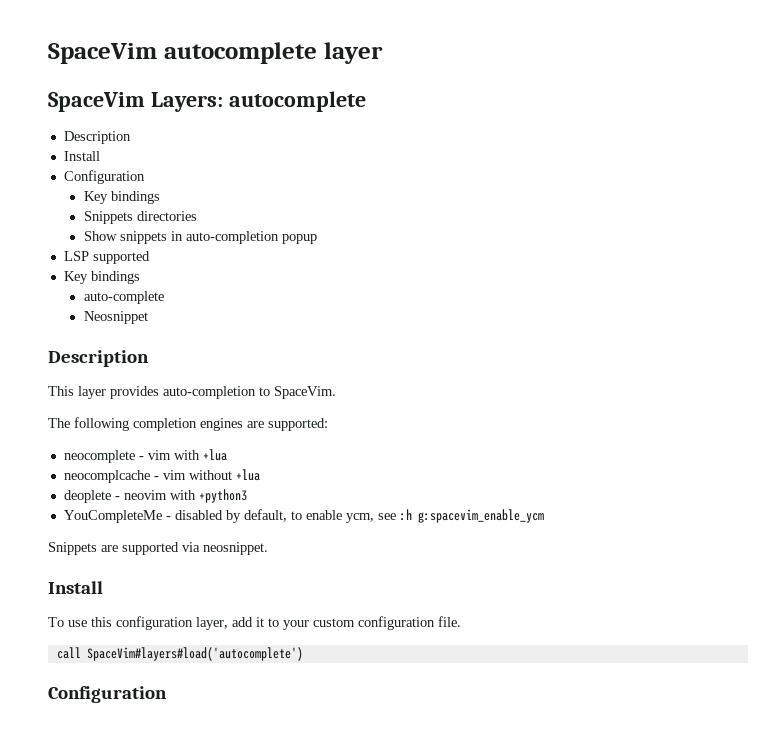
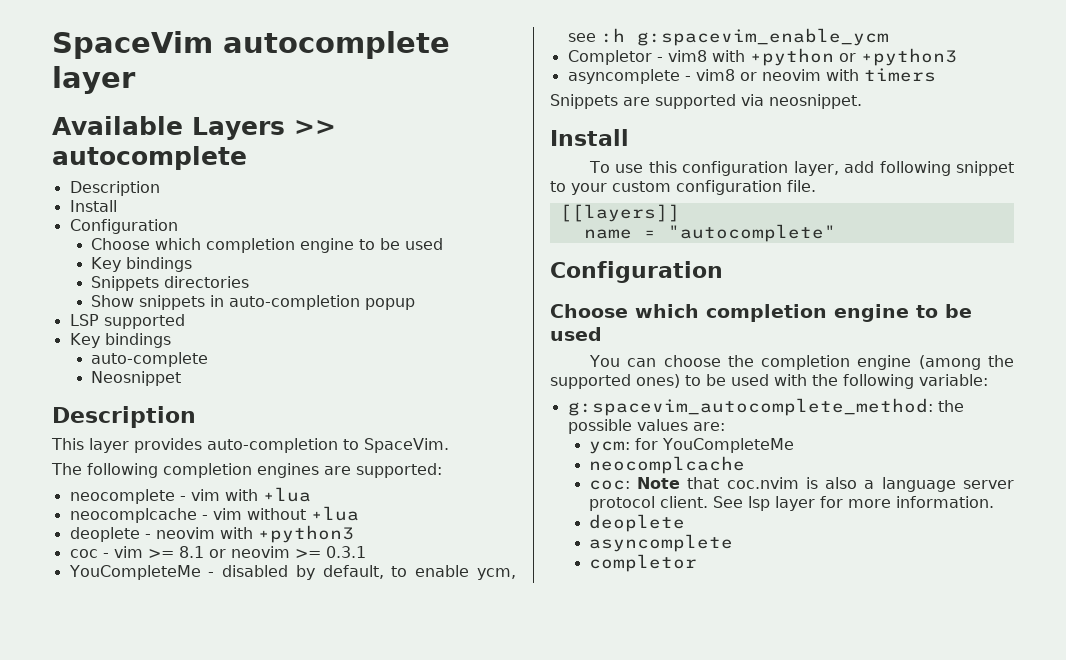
[48,92,223,112] SpaceVim Layers: -> [52,116,336,140] Available Layers >>
(145, 177) none -> [90,238,443,253] // Choose which completion engine to be used
(247, 496) none -> [69,546,366,558] // coc - vim >= 8.1 or neovim >= 0.3.1
(544, 516) none -> [567,48,957,66] [567,68,936,84] // Completor - vim8 with +python or +python3 // asyncomplete - vim8 or neovim with timers
[256,617,264,627] it -> [879,161,1014,176] following snippet
[56,647,303,661] [48,686,167,703] call SpaceVim#layers#load('autocomplete') // Configuration -> [559,204,680,222] [583,224,836,242] [550,261,723,283] [550,304,972,322] [550,327,602,341] [589,355,1014,370] [550,374,988,389] [567,398,964,416] [567,419,725,434] [588,438,794,454] [588,456,745,474] [588,477,1014,492] [588,496,994,511] [588,514,685,532] [588,534,733,552] [588,554,697,572] [[layers]] // name = "autocomplete" // Configuration // Choose which completion engine to be used // You can choose the completion engine (among the supported ones) to be used with the following variable: // g:spacevim_autocomplete_method: the possible values are: // ycm: for YouCompleteMe // neocomplcache // coc: Note that coc.nvim is also a language server protocol client. See lsp layer for more information. // deoplete // asyncomplete // completor

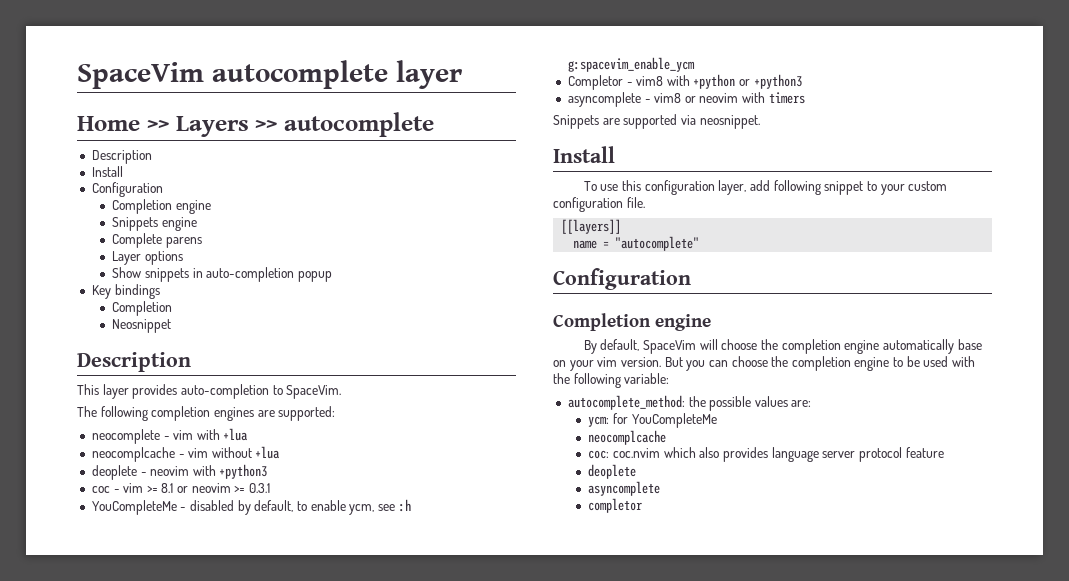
[52,116,183,135] Available -> [77,116,169,131] Home >>
[90,238,443,253] [90,257,192,272] [90,276,249,291] Choose which completion engine to be used // Key bindings // Snippets directories -> [112,199,212,214] [112,217,198,231] [112,233,203,248] [112,251,184,265] Completion engine // Snippets engine // Complete parens // Layer options
[69,314,185,329] [69,333,171,348] [90,352,208,367] // LSP supported // Key bindings // auto-complete -> [91,284,160,299] [112,301,173,316] // Key bindings // Completion
[550,304,972,322] [550,327,602,341] [589,355,621,367] Choose which completion engine to be used // You -> [553,313,711,331] [583,339,982,354] [553,357,706,371] Completion engine // By default, SpaceVim will choose the completion engine automatically base on your vim version. But you
[918,355,1014,370] [550,374,680,389] (among the supported ones) -> (890, 364) none
[567,398,933,416] g:spacevim_autocomplete_method: -> [567,395,685,410] autocomplete_method:
[637,477,1014,492] [588,496,994,511] Note that coc.nvim is also a language server protocol client. See lsp layer for more information. -> [613,447,944,462] coc.nvim which also provides language server protocol feature

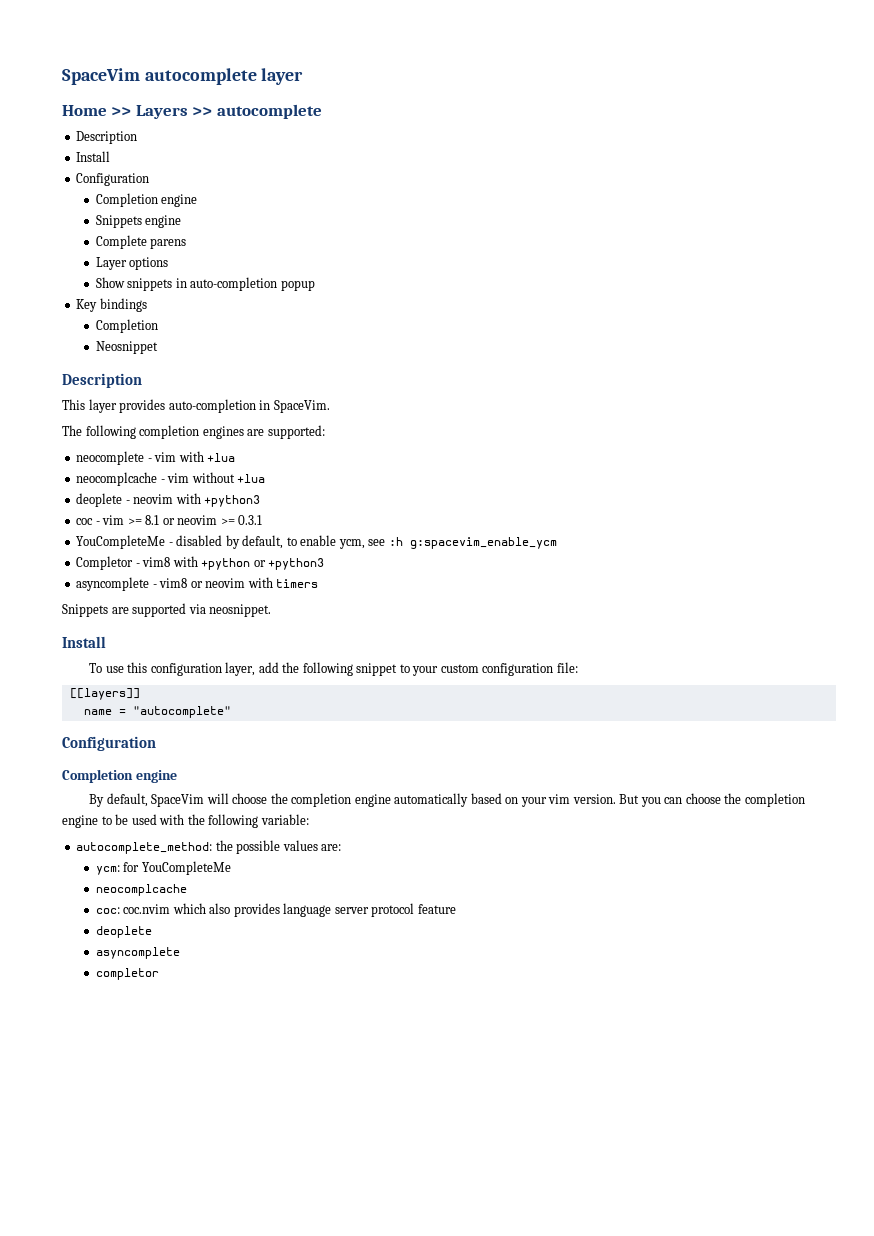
[272,385,283,395] to -> [259,400,271,410] in
(770, 185) none -> [282,662,300,673] the
[626,197,645,208] file. -> [556,662,578,673] file:
[957,339,982,350] base -> [470,793,502,804] based

